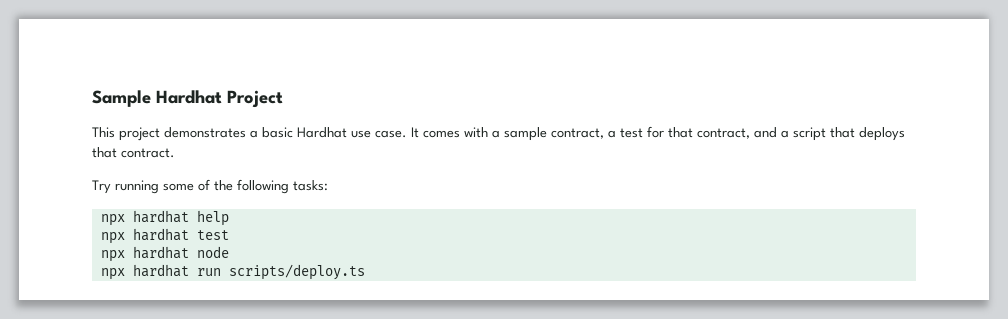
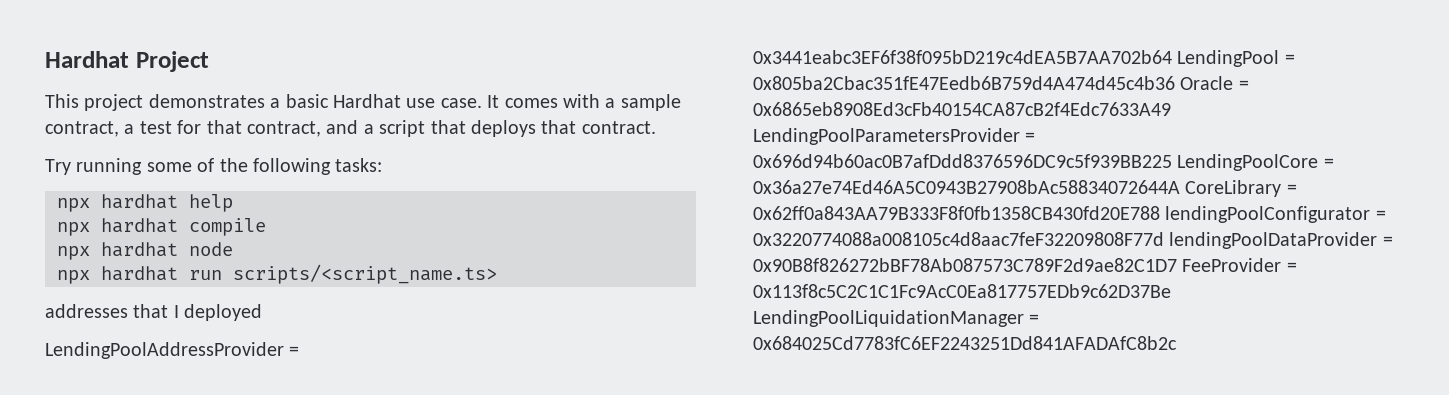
[92,90,151,107] Sample -> (45, 59) none
[196,230,229,240] test -> [189,218,266,236] compile
[228,264,365,280] scripts/deploy.ts -> [233,264,497,284] [45,304,263,321] [45,342,300,359] [753,50,1295,67] [753,76,1249,90] [753,102,1171,116] [753,128,1036,145] [753,154,1334,171] [753,180,1297,197] [753,206,1386,223] [753,232,1393,249] [753,258,1297,272] [753,284,1171,298] [753,310,1040,327] [753,336,1177,350] scripts/<script_name.ts> // addresses that I deployed // LendingPoolAddressProvider = 0x3441eabc3EF6f38f095bD219c4dEA5B7AA702b64 LendingPool = 0x805ba2Cbac351fE47Eedb6B759d4A474d45c4b36 Oracle = 0x6865eb8908Ed3cFb40154CA87cB2f4Edc7633A49 LendingPoolParametersProvider = 0x696d94b60ac0B7afDdd8376596DC9c5f939BB225 LendingPoolCore = 0x36a27e74Ed46A5C0943B27908bAc58834072644A CoreLibrary = 0x62ff0a843AA79B333F8f0fb1358CB430fd20E788 lendingPoolConfigurator = 0x3220774088a008105c4d8aac7feF32209808F77d lendingPoolDataProvider = 0x90B8f826272bBF78Ab087573C789F2d9ae82C1D7 FeeProvider = 0x113f8c5C2C1C1Fc9AcC0Ea817757EDb9c62D37Be LendingPoolLiquidationManager = 0x684025Cd7783fC6EF2243251Dd841AFADAfC8b2c

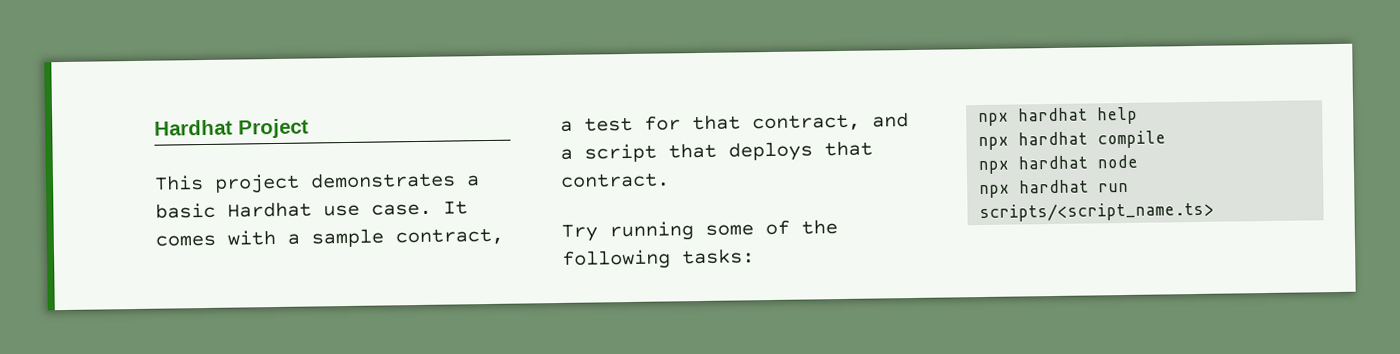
[45,304,263,321] [45,342,300,359] [753,50,1295,67] [753,76,1249,90] [753,102,1171,116] [753,128,1036,145] [753,154,1334,171] [753,180,1297,197] [753,206,1386,223] [753,232,1393,249] [753,258,1297,272] [753,284,1171,298] [753,310,1040,327] [753,336,1177,350] // addresses that I deployed // LendingPoolAddressProvider = 0x3441eabc3EF6f38f095bD219c4dEA5B7AA702b64 LendingPool = 0x805ba2Cbac351fE47Eedb6B759d4A474d45c4b36 Oracle = 0x6865eb8908Ed3cFb40154CA87cB2f4Edc7633A49 LendingPoolParametersProvider = 0x696d94b60ac0B7afDdd8376596DC9c5f939BB225 LendingPoolCore = 0x36a27e74Ed46A5C0943B27908bAc58834072644A CoreLibrary = 0x62ff0a843AA79B333F8f0fb1358CB430fd20E788 lendingPoolConfigurator = 0x3220774088a008105c4d8aac7feF32209808F77d lendingPoolDataProvider = 0x90B8f826272bBF78Ab087573C789F2d9ae82C1D7 FeeProvider = 0x113f8c5C2C1C1Fc9AcC0Ea817757EDb9c62D37Be LendingPoolLiquidationManager = 0x684025Cd7783fC6EF2243251Dd841AFADAfC8b2c -> (1215, 212) none

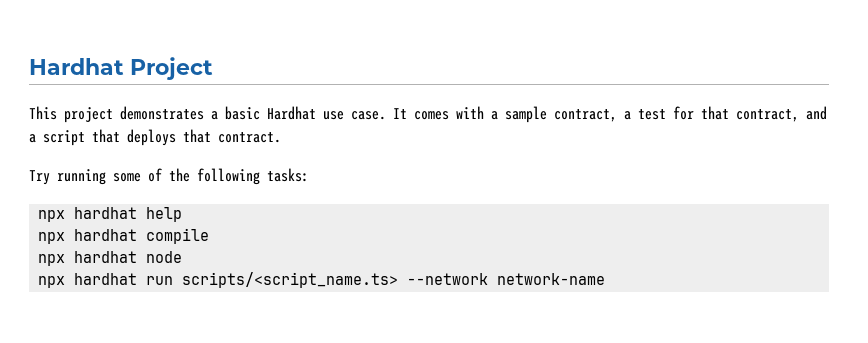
(1215, 212) none -> [407,273,606,285] --network network-name

